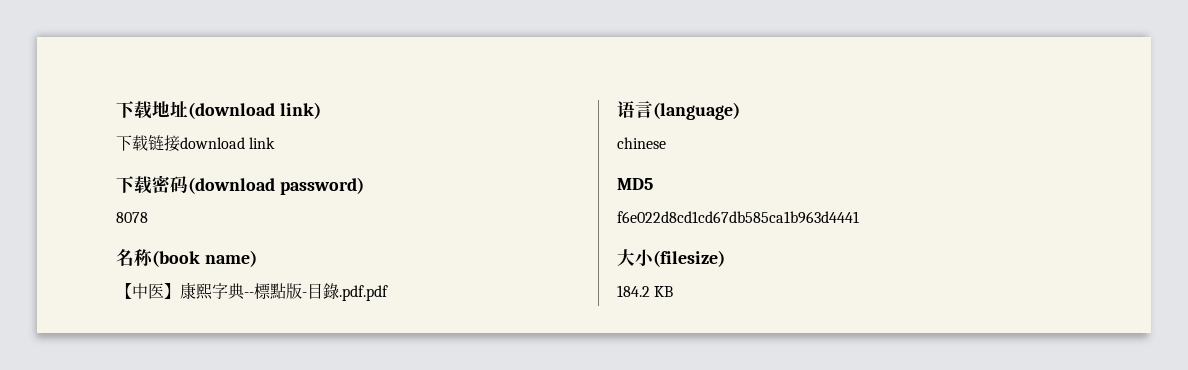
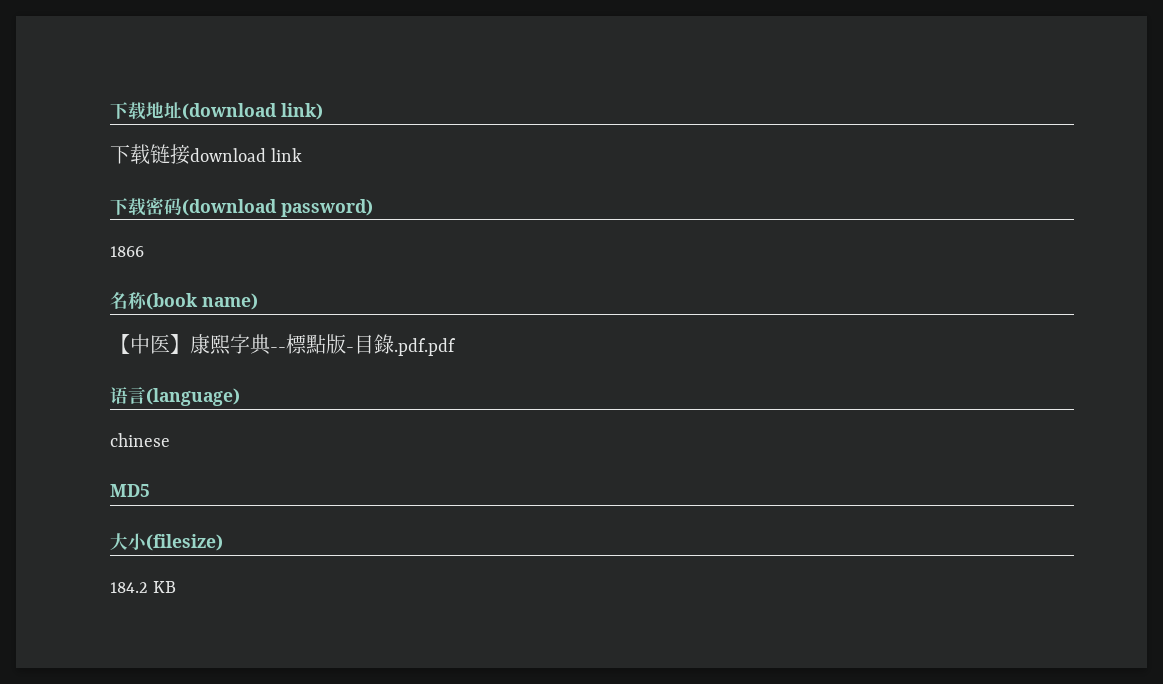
[116,212,148,223] 8078 -> [110,246,144,257] 1866
[617,211,859,224] // f6e022d8cd1cd67db585ca1b963d4441 -> (150, 490) none

